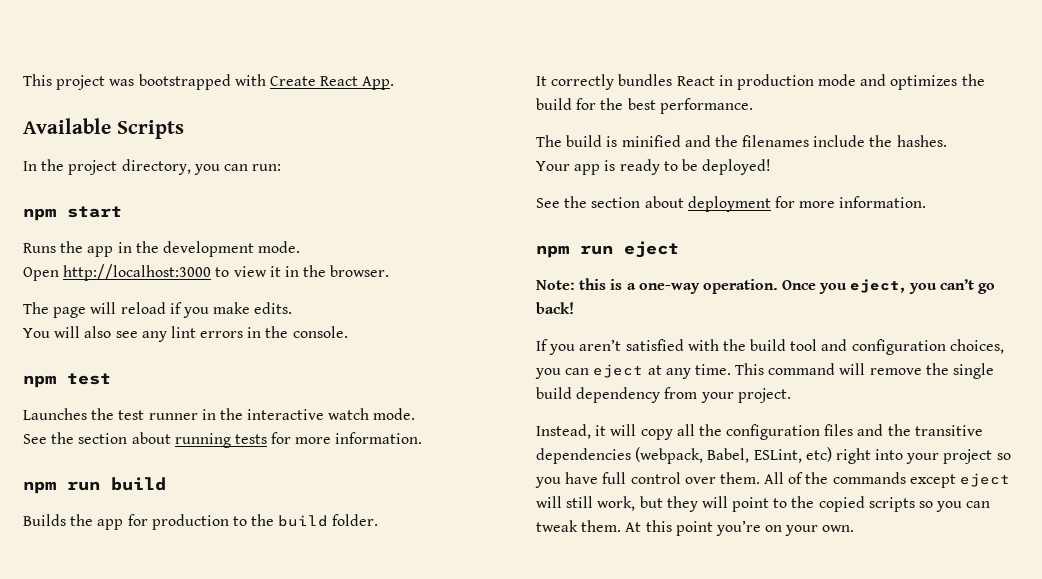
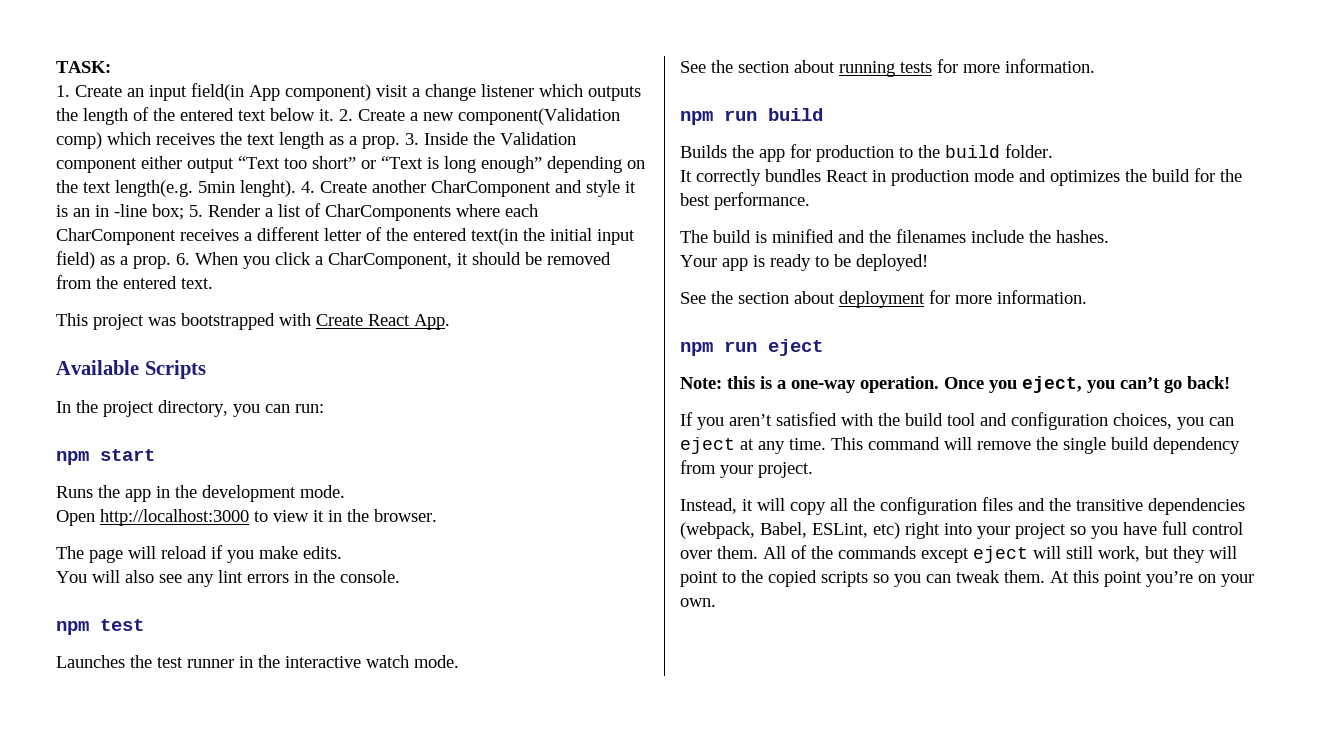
(23, 80) none -> [56,61,111,73] [56,83,641,101] [56,107,620,125] [56,132,576,149] [56,156,645,173] [56,180,636,197] [56,203,538,221] [56,227,635,245] [56,251,611,269] [56,275,213,289] TASK: // 1. Create an input field(in App component) visit a change listener which outputs the length of the entered text below it. 2. Create a new component(Validation comp) which receives the text length as a prop. 3. Inside the Validation component either output “Text too short” or “Text is long enough” depending on the text length(e.g. 5min lenght). 4. Create another CharComponent and style it is an in -line box; 5. Render a list of CharComponents where each CharComponent receives a different letter of the entered text(in the initial input field) as a prop. 6. When you click a CharComponent, it should be removed from the entered text. //

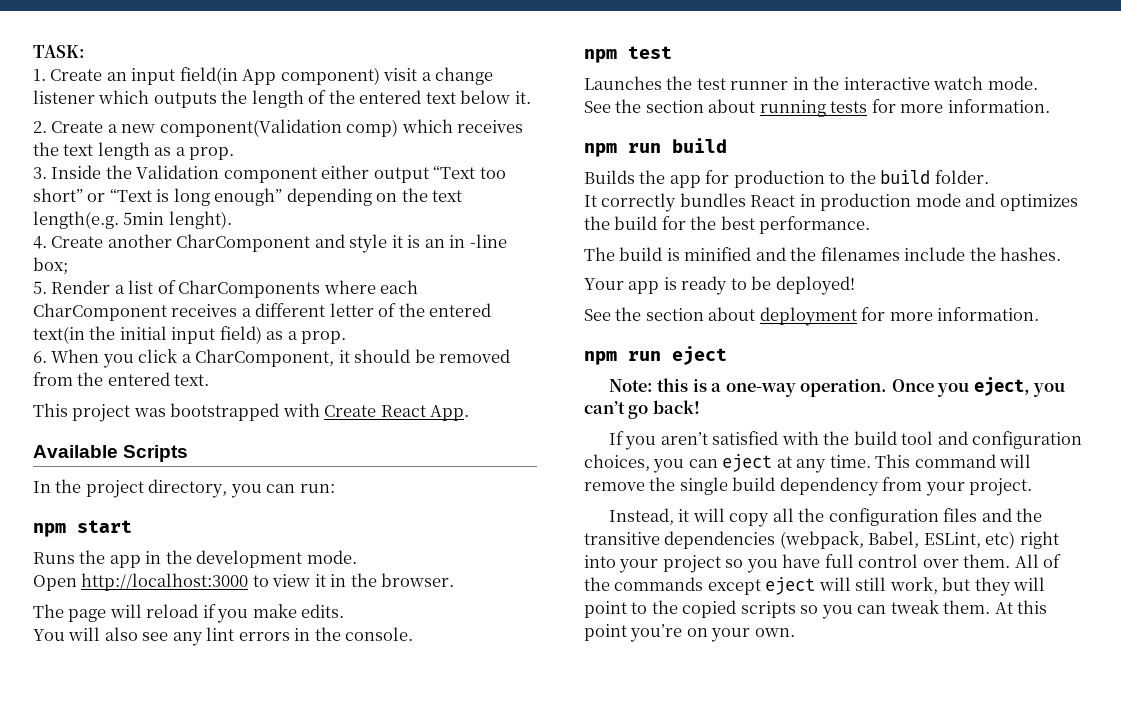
(334, 115) none -> (531, 97) //
(400, 142) none -> (235, 153) //
(296, 188) none -> (232, 220) //
(184, 212) none -> (68, 266) //
(171, 262) none -> (347, 337) //

